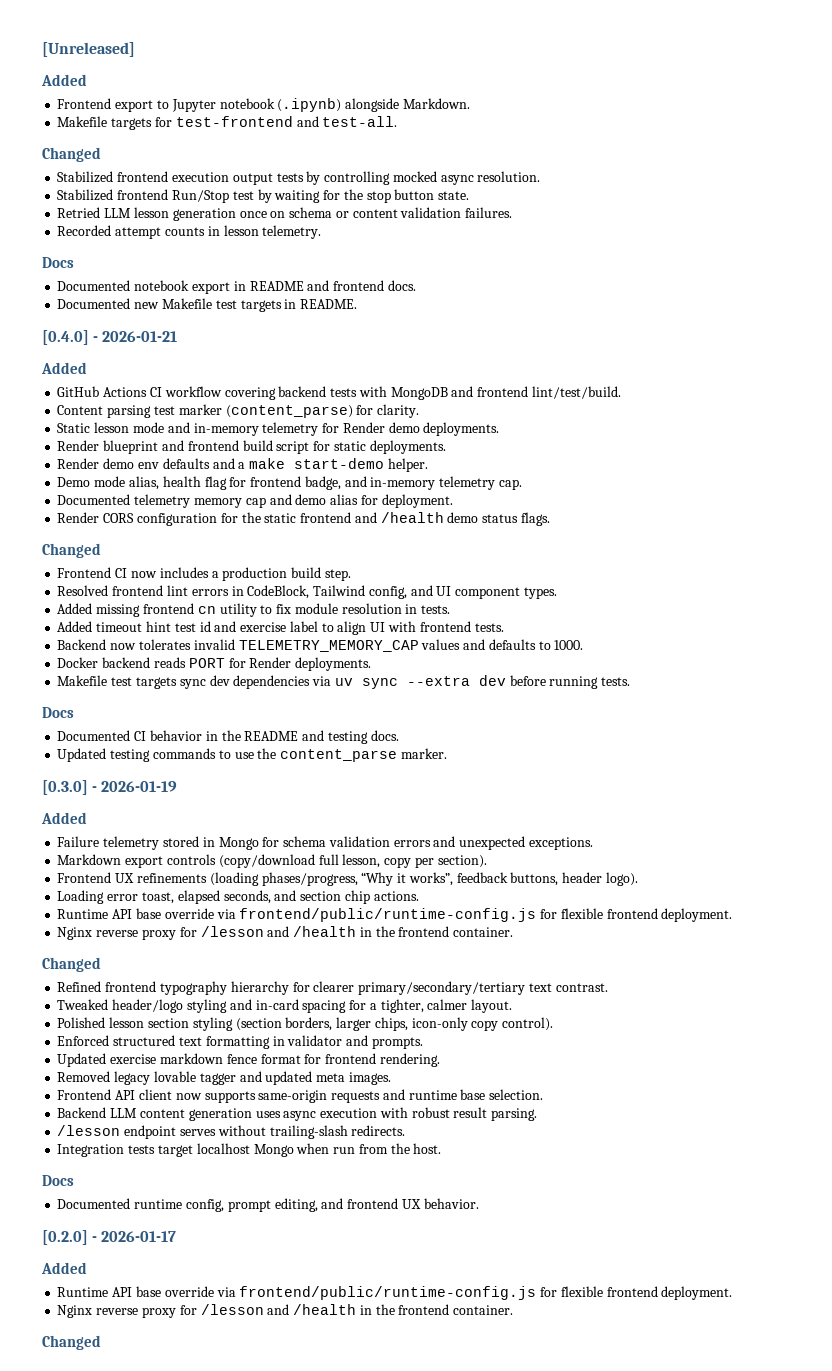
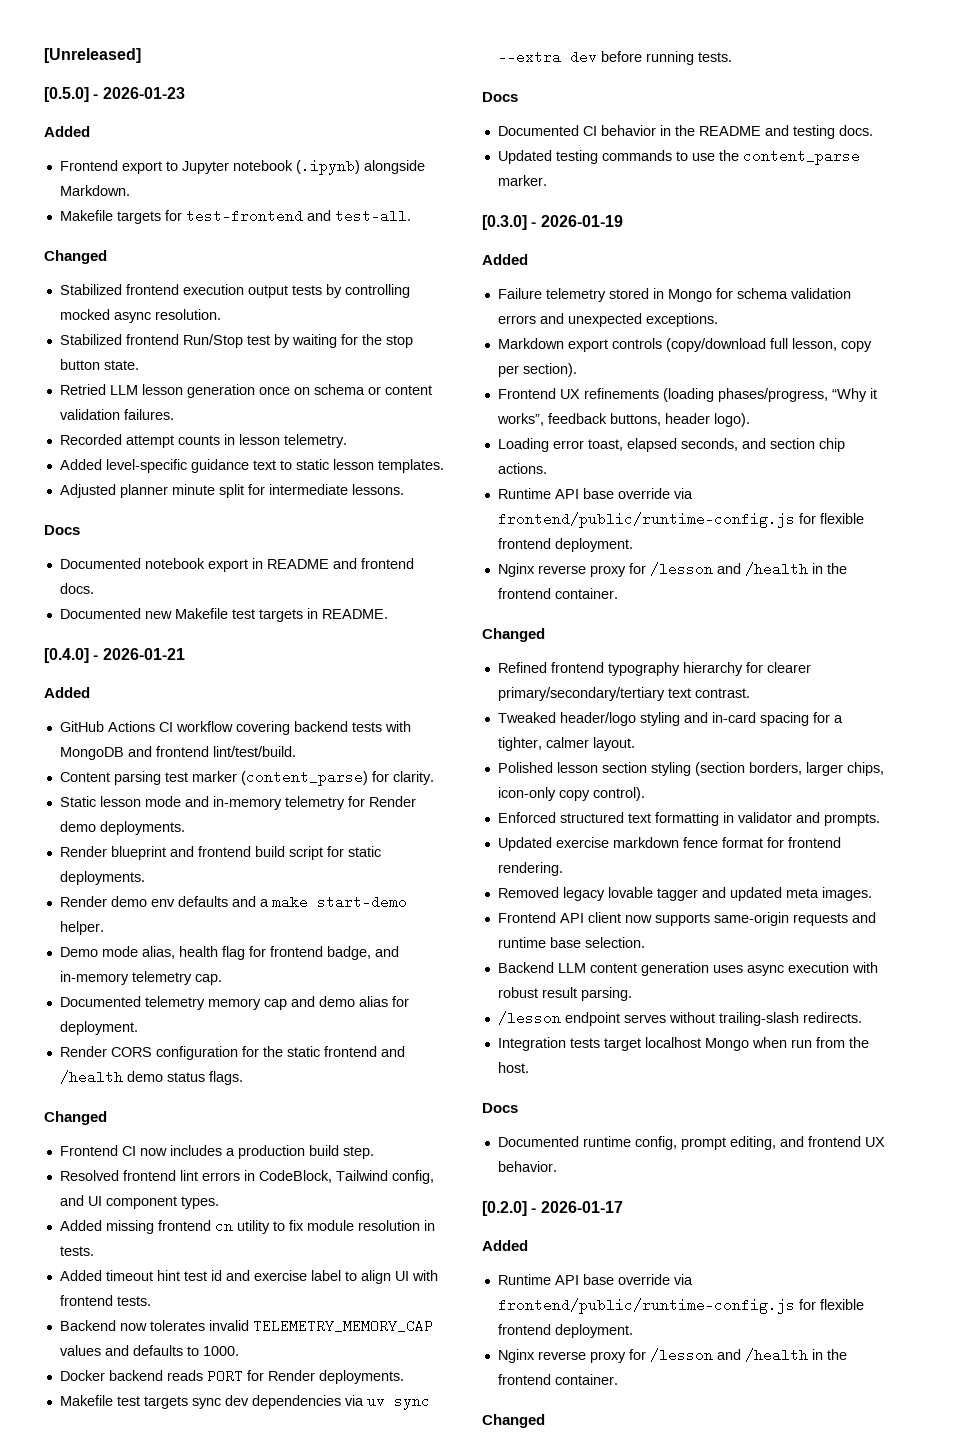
(135, 49) none -> [44,87,185,102] // [0.5.0] - 2026-01-23
(322, 232) none -> [59,459,444,473] [59,484,404,498] // Added level-specific guidance text to static lesson templates. // Adjusted planner minute split for intermediate lessons.

